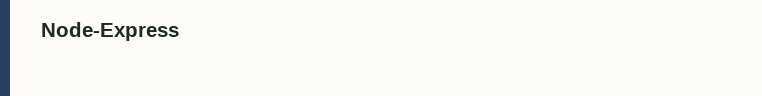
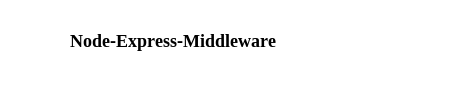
[41,22,179,41] Node-Express -> [70,34,276,51] Node-Express-Middleware

